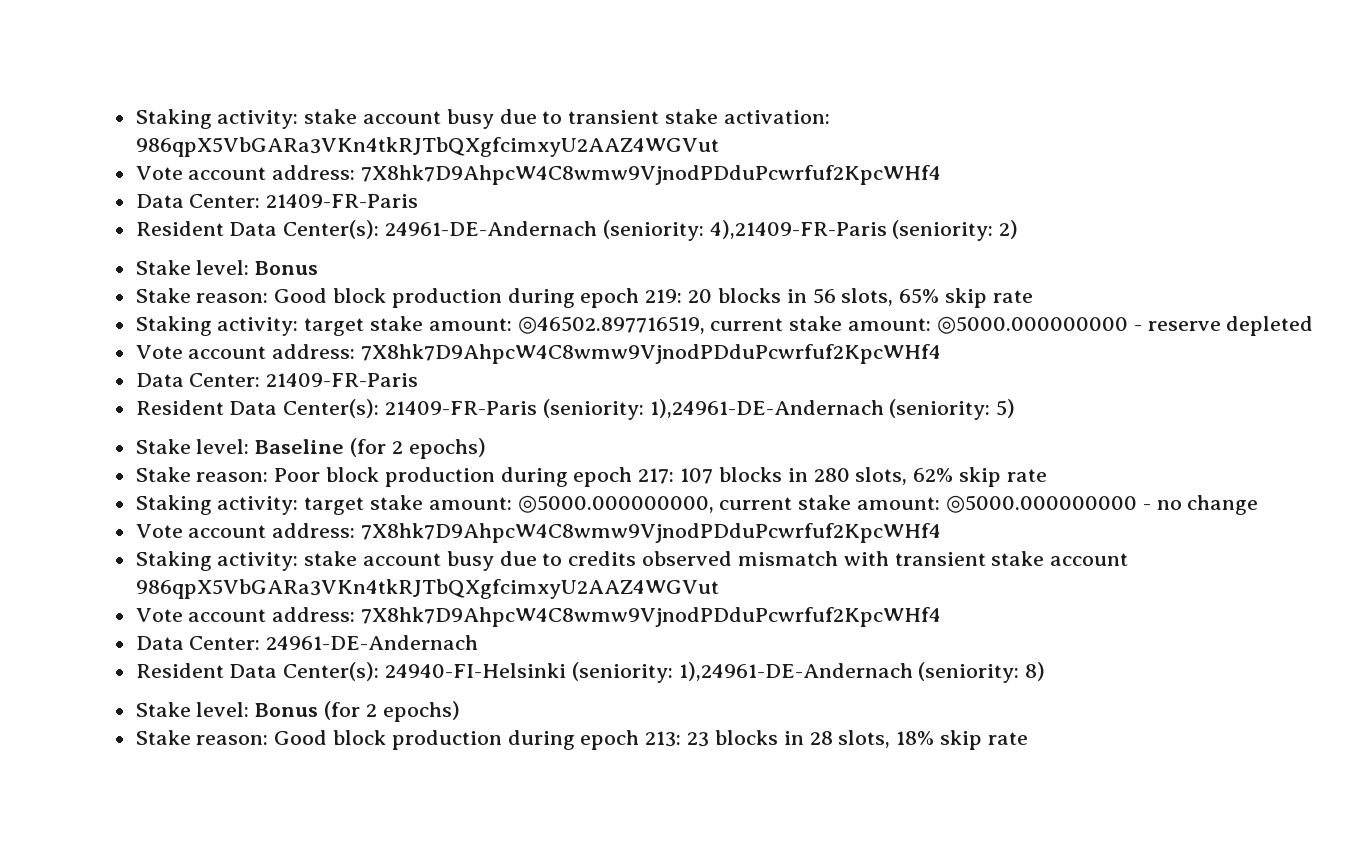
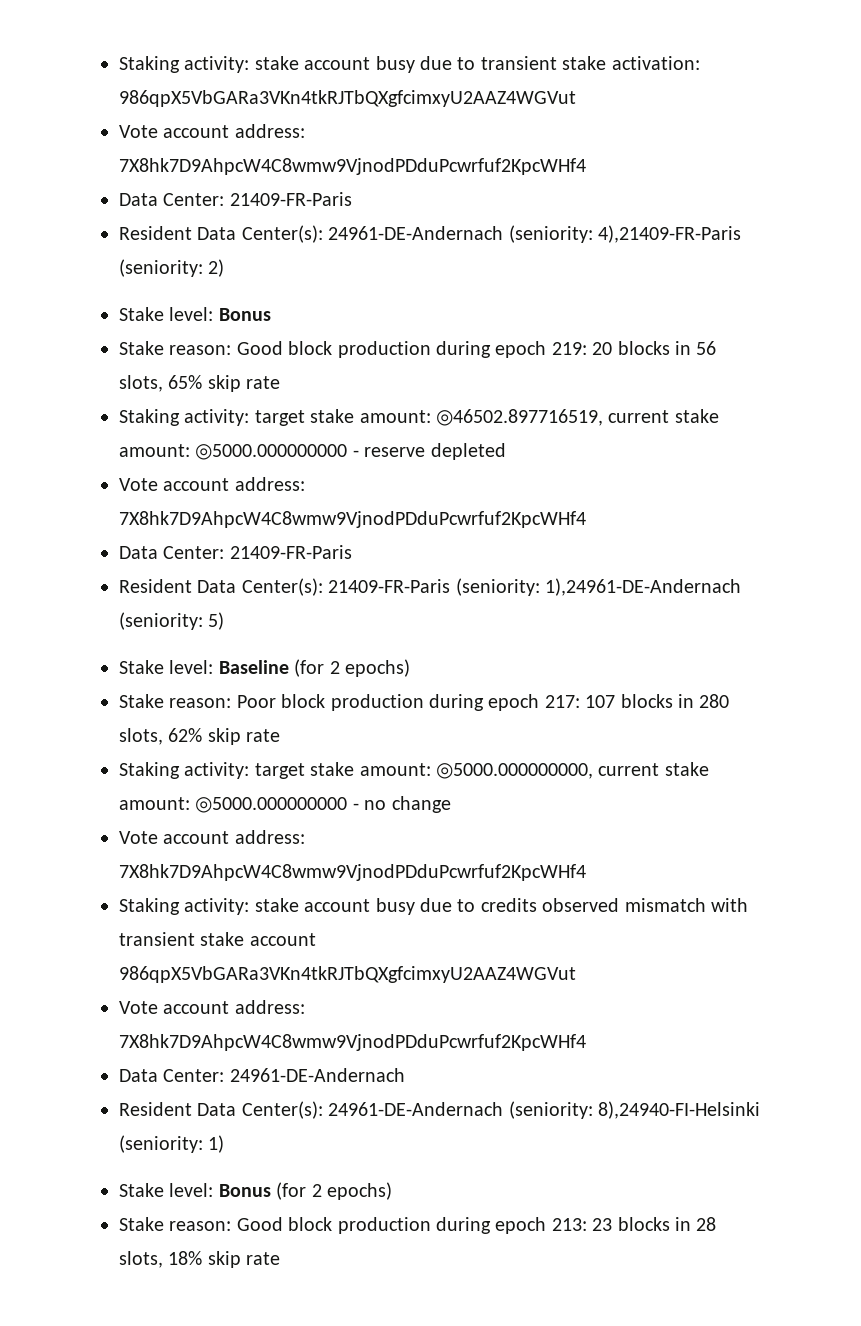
[385,662,1046,683] 24940-FI-Helsinki (seniority: 1),24961-DE-Andernach (seniority: 8) -> [328,1101,760,1119] [119,1135,225,1153] 24961-DE-Andernach (seniority: 8),24940-FI-Helsinki (seniority: 1)

